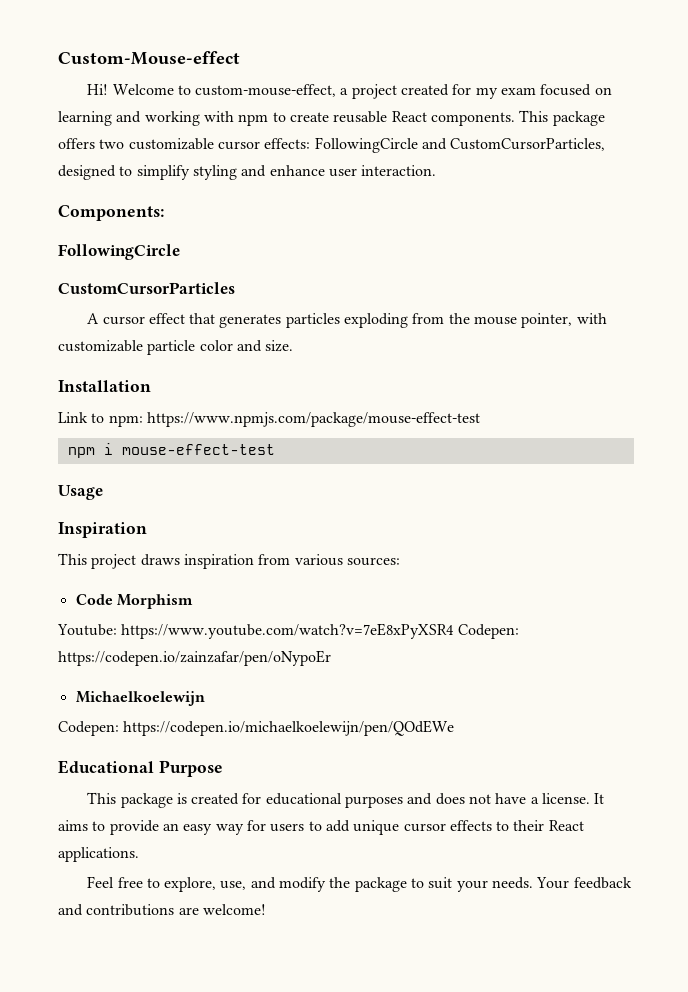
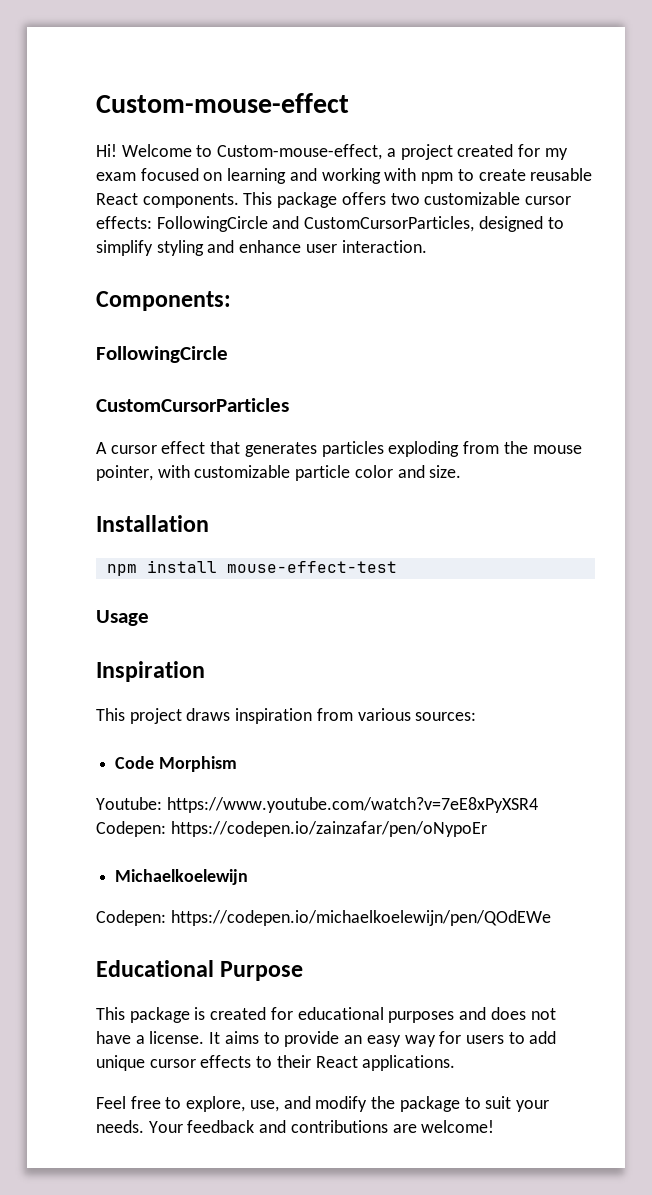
[58,51,240,65] Custom-Mouse-effect -> [96,93,349,113] Custom-mouse-effect
[195,84,337,97] custom-mouse-effect, -> [217,144,383,160] Custom-mouse-effect,
[58,412,480,427] [67,443,113,458] // Link to npm: https://www.npmjs.com/package/mouse-effect-test // npm i -> [106,560,217,576] // npm install

